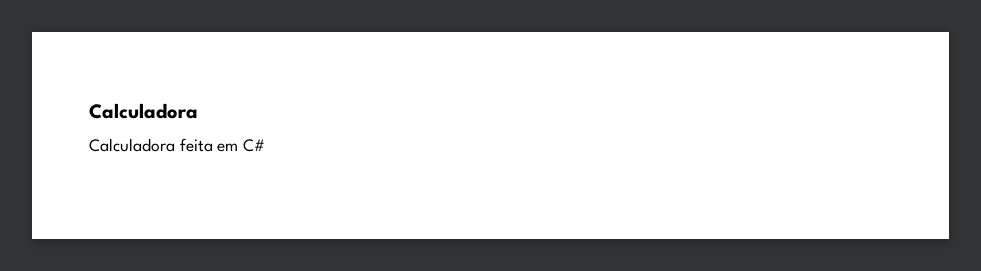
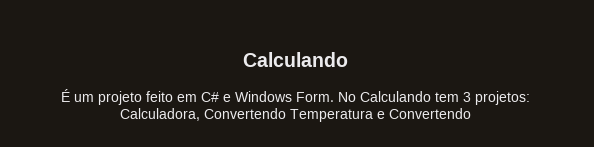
[89,103,198,119] [89,138,266,152] Calculadora // Calculadora feita em C# -> [242,52,348,67] [60,89,530,105] [119,108,471,122] Calculando // É um projeto feito em C# e Windows Form. No Calculando tem 3 projetos: Calculadora, Convertendo Temperatura e Convertendo

